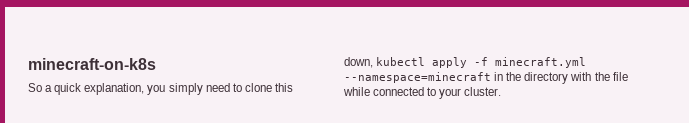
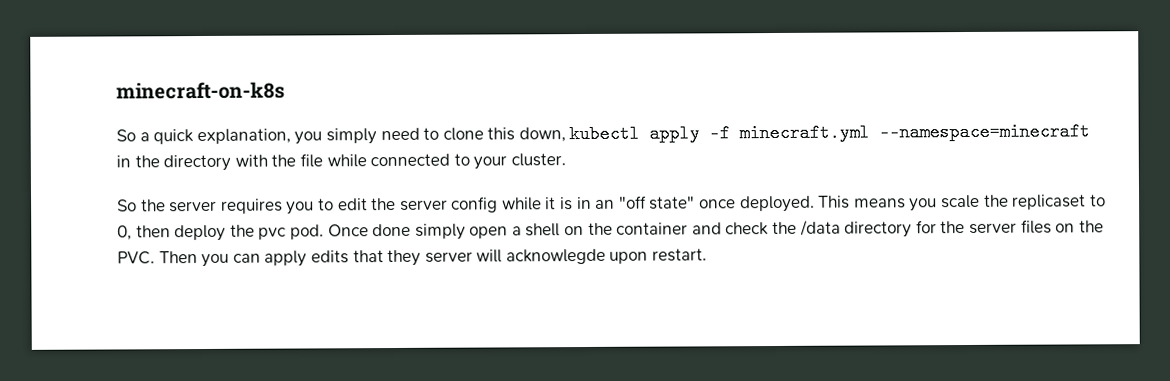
(502, 91) none -> [117,194,1106,215] [117,219,1104,242] [117,248,708,268] // So the server requires you to edit the server config while it is in an "off state" once deployed. This means you scale the replicaset to 0, then deploy the pvc pod. Once done simply open a shell on the container and check the /data directory for the server files on the PVC. Then you can apply edits that they server will acknowlegde upon restart.

